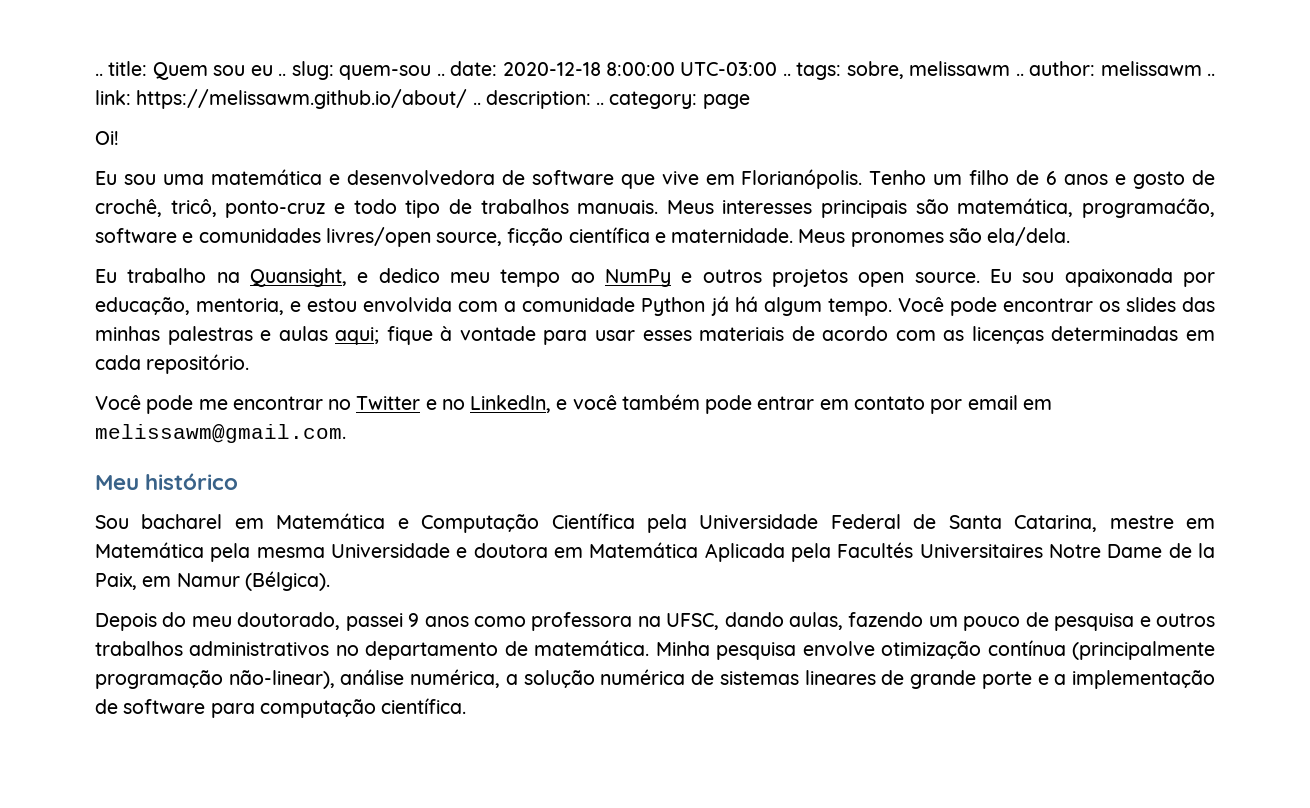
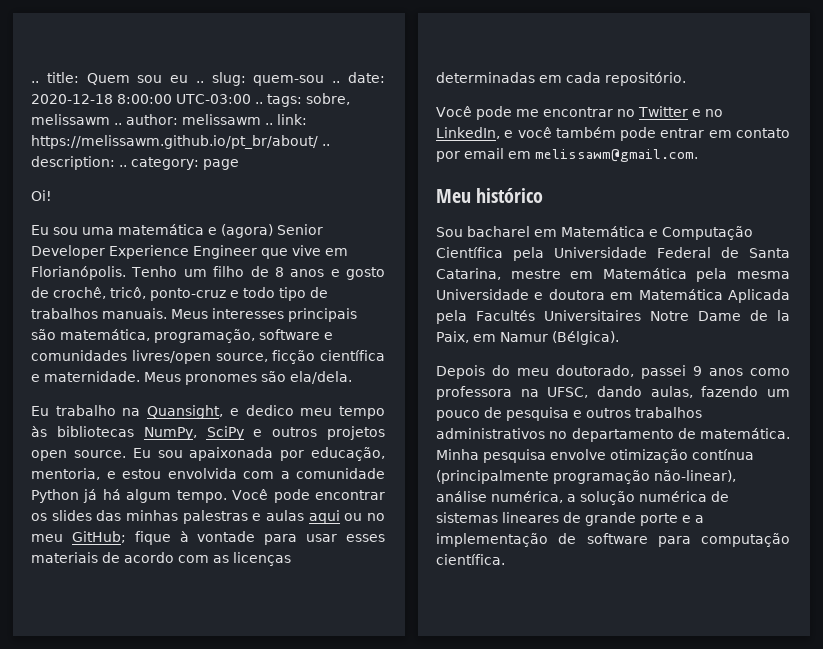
[136,89,468,109] https://melissawm.github.io/about/ -> [31,135,318,149] https://melissawm.github.io/pt_br/about/
[346,170,614,185] desenvolvedora de software -> [221,224,323,238] [31,245,257,259] (agora) Senior Developer Experience Engineer
[1046,171,1058,185] 6 -> [274,267,284,277] 8
[1082,198,1215,218] programaćão, -> [154,329,255,343] programação,
[570,269,671,287] ao NumPy -> [31,426,244,440] às bibliotecas NumPy, SciPy
[335,327,380,345] aqui; -> [308,510,386,524] [31,531,126,543] aqui ou no meu GitHub;

